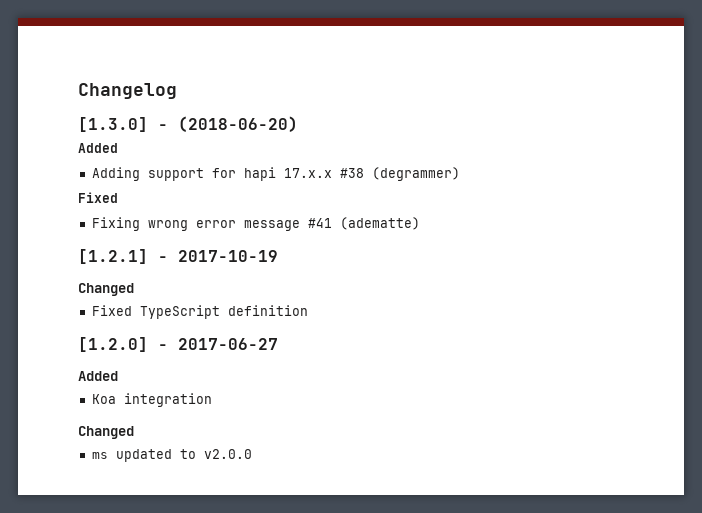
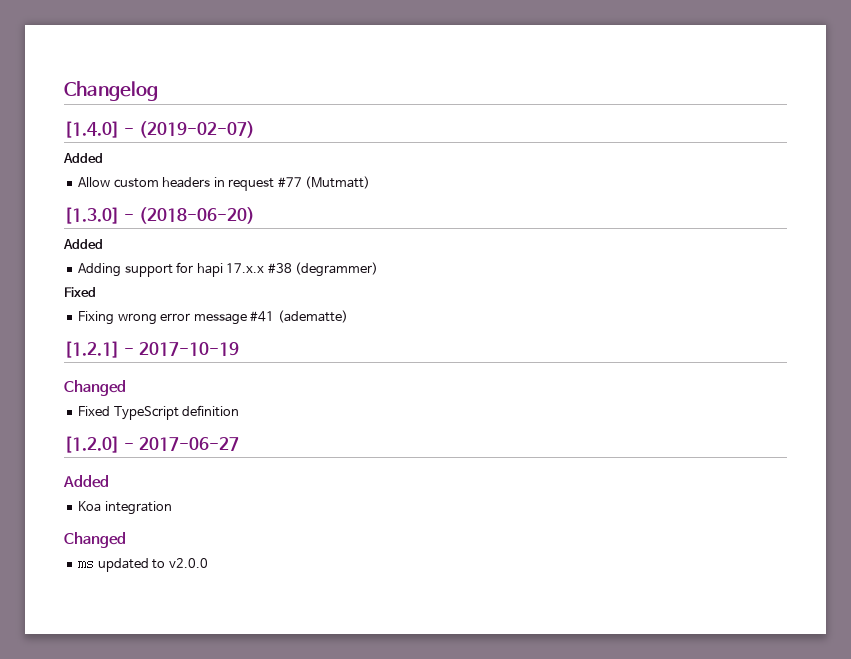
(177, 91) none -> [64,121,255,138] [63,153,103,163] [78,176,371,191] // [1.4.0] - (2019-02-07) // Added // Allow custom headers in request #77 (Mutmatt)

